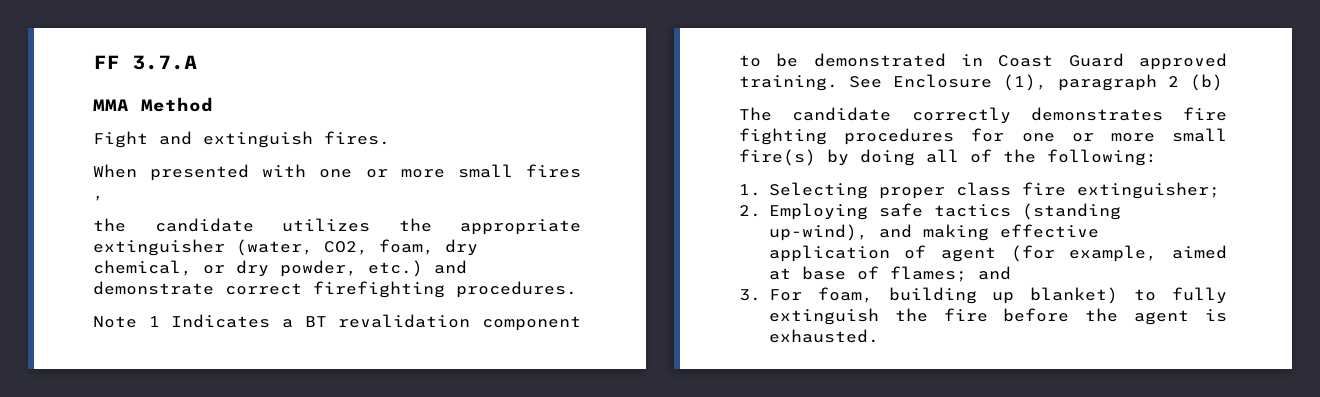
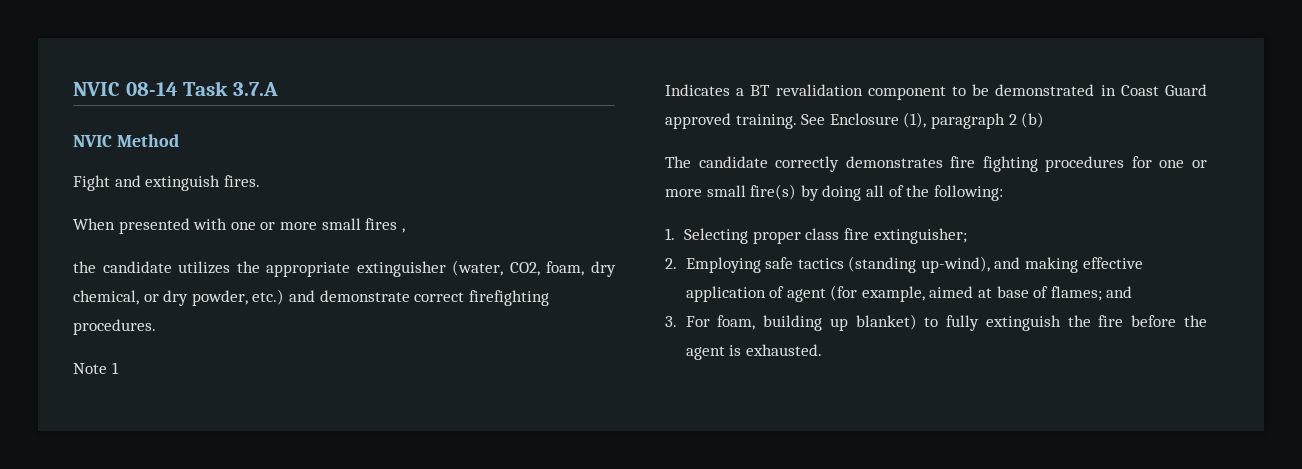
[93,55,119,69] FF -> [73,81,229,96] NVIC 08-14 Task
[93,99,129,111] MMA -> [73,135,112,147] NVIC
(160, 321) none -> (119, 368) //

